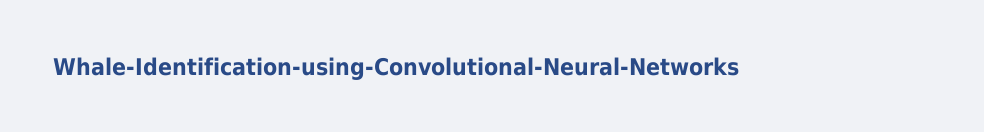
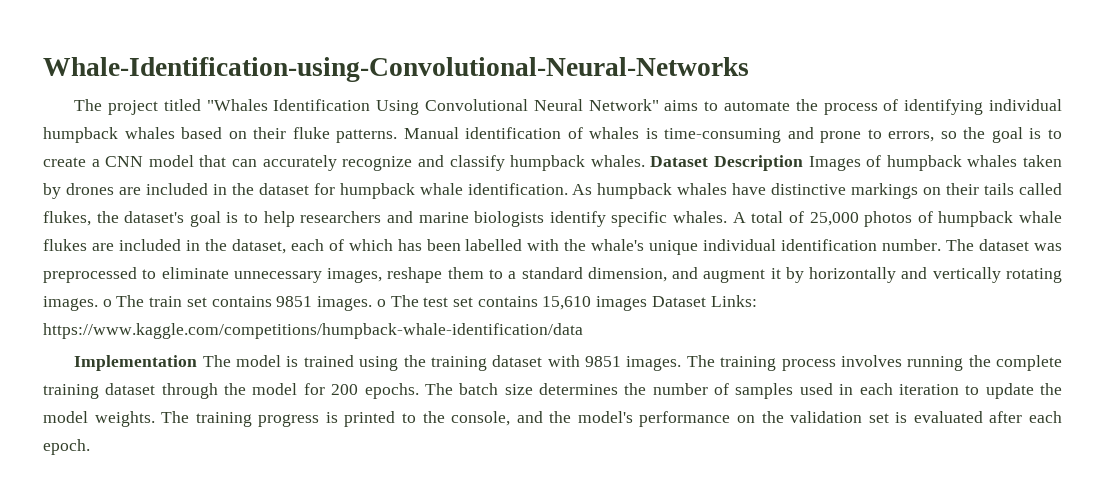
(739, 68) none -> [74,99,1062,115] [43,127,1062,143] [43,155,1062,171] [43,183,1063,199] [43,211,1062,227] [43,239,1063,255] [43,267,1063,283] [43,295,757,311] [43,323,583,339] [74,355,1062,371] [43,383,1062,399] [43,411,1062,427] [43,439,90,455] // The project titled "Whales Identification Using Convolutional Neural Network" aims to automate the process of identifying individual humpback whales based on their fluke patterns. Manual identification of whales is time-consuming and prone to errors, so the goal is to create a CNN model that can accurately recognize and classify humpback whales. Dataset Description Images of humpback whales taken by drones are included in the dataset for humpback whale identification. As humpback whales have distinctive markings on their tails called flukes, the dataset's goal is to help researchers and marine biologists identify specific whales. A total of 25,000 photos of humpback whale flukes are included in the dataset, each of which has been labelled with the whale's unique individual identification number. The dataset was preprocessed to eliminate unnecessary images, reshape them to a standard dimension, and augment it by horizontally and vertically rotating images. o The train set contains 9851 images. o The test set contains 15,610 images Dataset Links: https://www.kaggle.com/competitions/humpback-whale-identification/data // Implementation The model is trained using the training dataset with 9851 images. The training process involves running the complete training dataset through the model for 200 epochs. The batch size determines the number of samples used in each iteration to update the model weights. The training progress is printed to the console, and the model's performance on the validation set is evaluated after each epoch.

